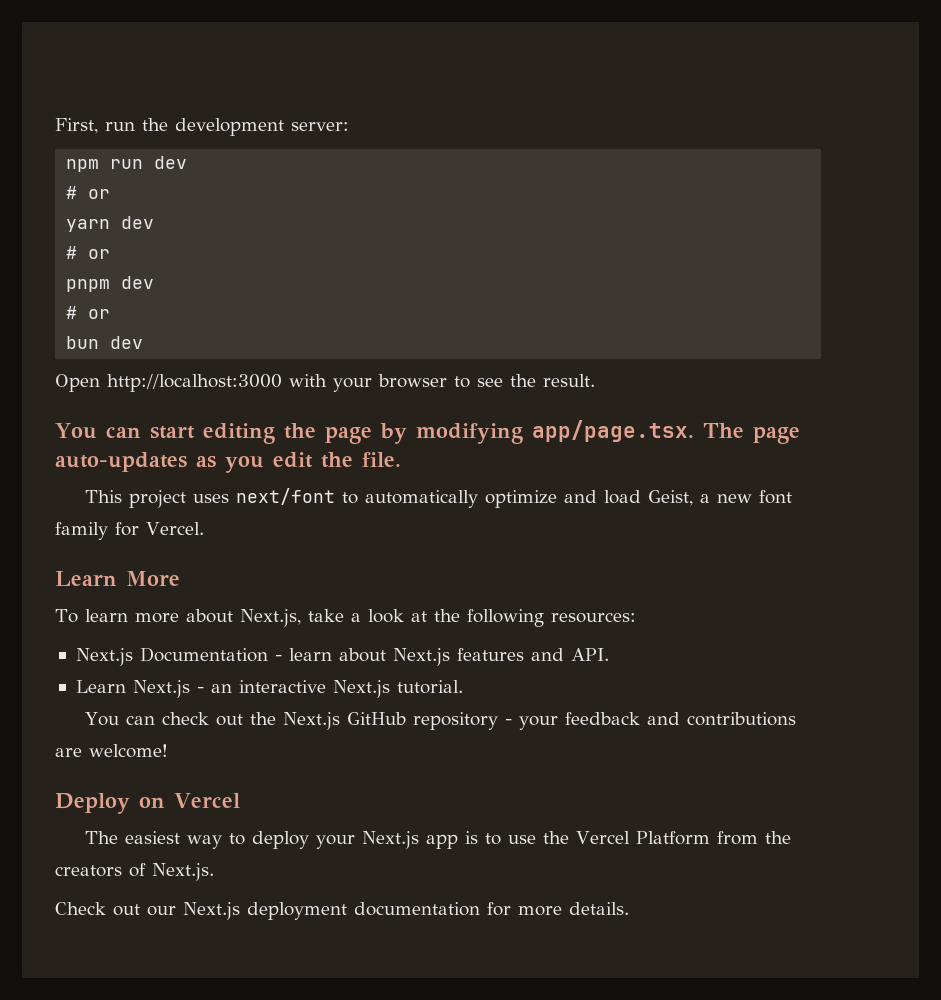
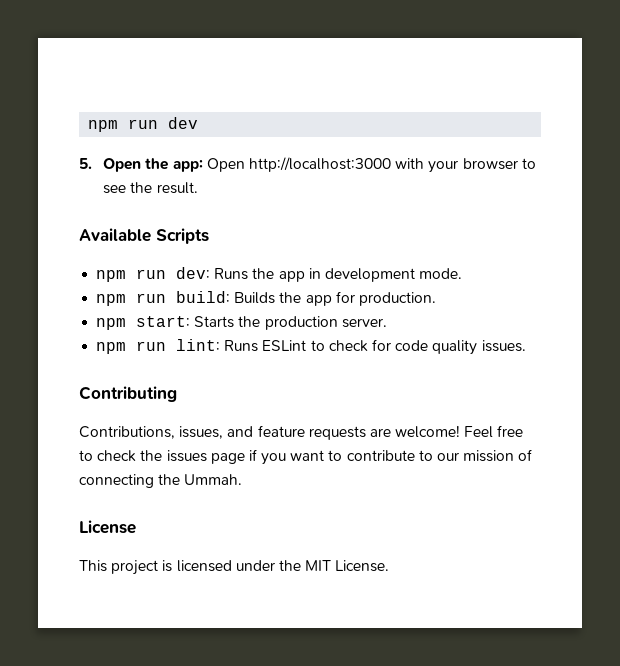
[55,118,349,136] [66,156,188,172] [66,186,111,199] [66,216,155,232] [66,246,111,259] [66,276,155,292] [66,306,111,319] [66,336,144,349] First, run the development server: // npm run dev // # or // yarn dev // # or // pnpm dev // # or // bun dev // -> [88,117,199,132] [79,158,203,172] npm run dev // 5. Open the app:
[55,420,800,444] [55,452,401,473] [85,488,793,508] [55,522,204,540] [55,571,180,586] [55,609,636,627] [75,647,609,666] [75,680,463,698] [85,712,797,730] [55,744,168,758] [55,793,240,814] [85,831,792,849] [55,863,214,881] [55,902,629,920] You can start editing the page by modifying app/page.tsx. The page auto-updates as you edit the file. // This project uses next/font to automatically optimize and load Geist, a new font family for Vercel. // Learn More // To learn more about Next.js, take a look at the following resources: // Next.js Documentation - learn about Next.js features and API. // Learn Next.js - an interactive Next.js tutorial. // You can check out the Next.js GitHub repository - your feedback and contributions are welcome! // Deploy on Vercel // The easiest way to deploy your Next.js app is to use the Vercel Platform from the creators of Next.js. // Check out our Next.js deployment documentation for more details. -> [79,228,209,244] [96,267,463,282] [96,291,436,306] [96,316,387,330] [96,339,526,355] [79,386,177,402] [79,425,524,440] [79,449,533,465] [79,474,243,488] [79,520,136,534] [79,560,390,575] Available Scripts // npm run dev: Runs the app in development mode. // npm run build: Builds the app for production. // npm start: Starts the production server. // npm run lint: Runs ESLint to check for code quality issues. // Contributing // Contributions, issues, and feature requests are welcome! Feel free to check the issues page if you want to contribute to our mission of connecting the Ummah. // License // This project is licensed under the MIT License.

